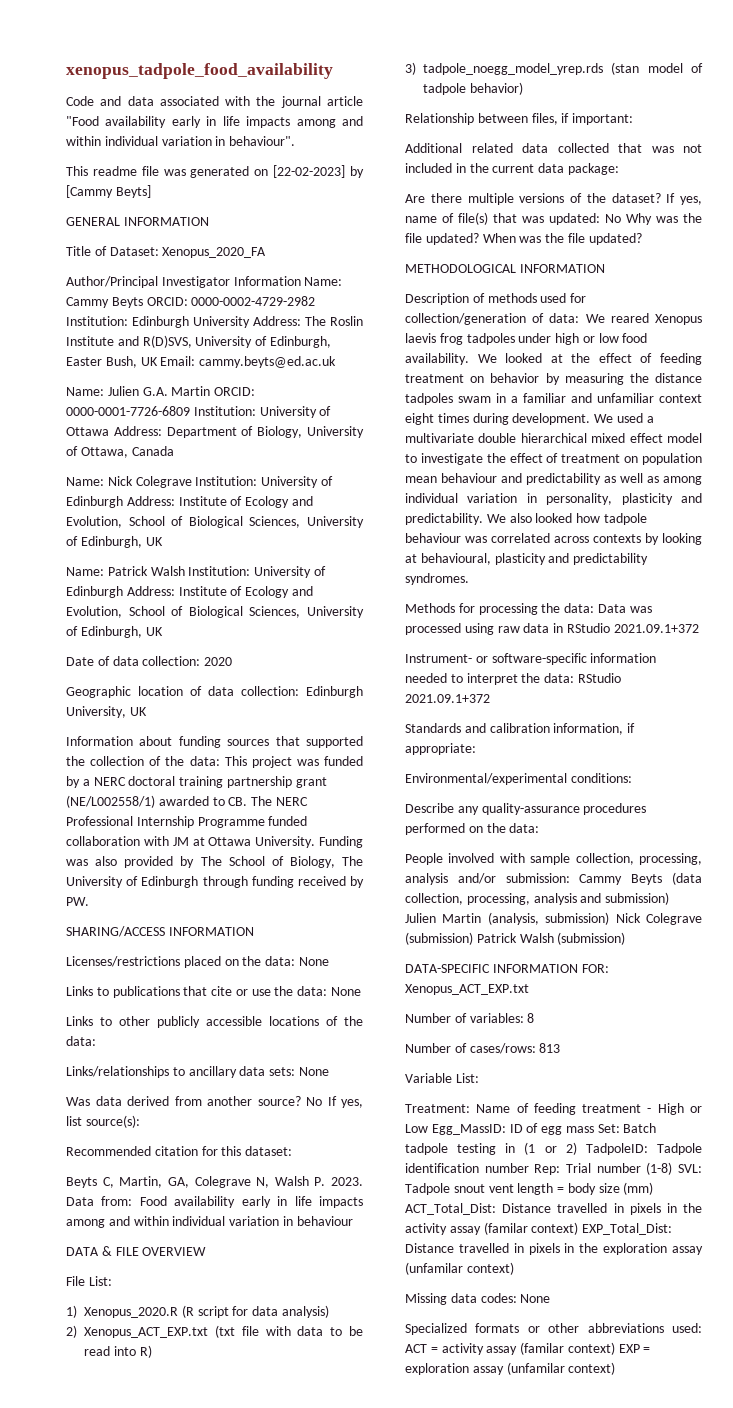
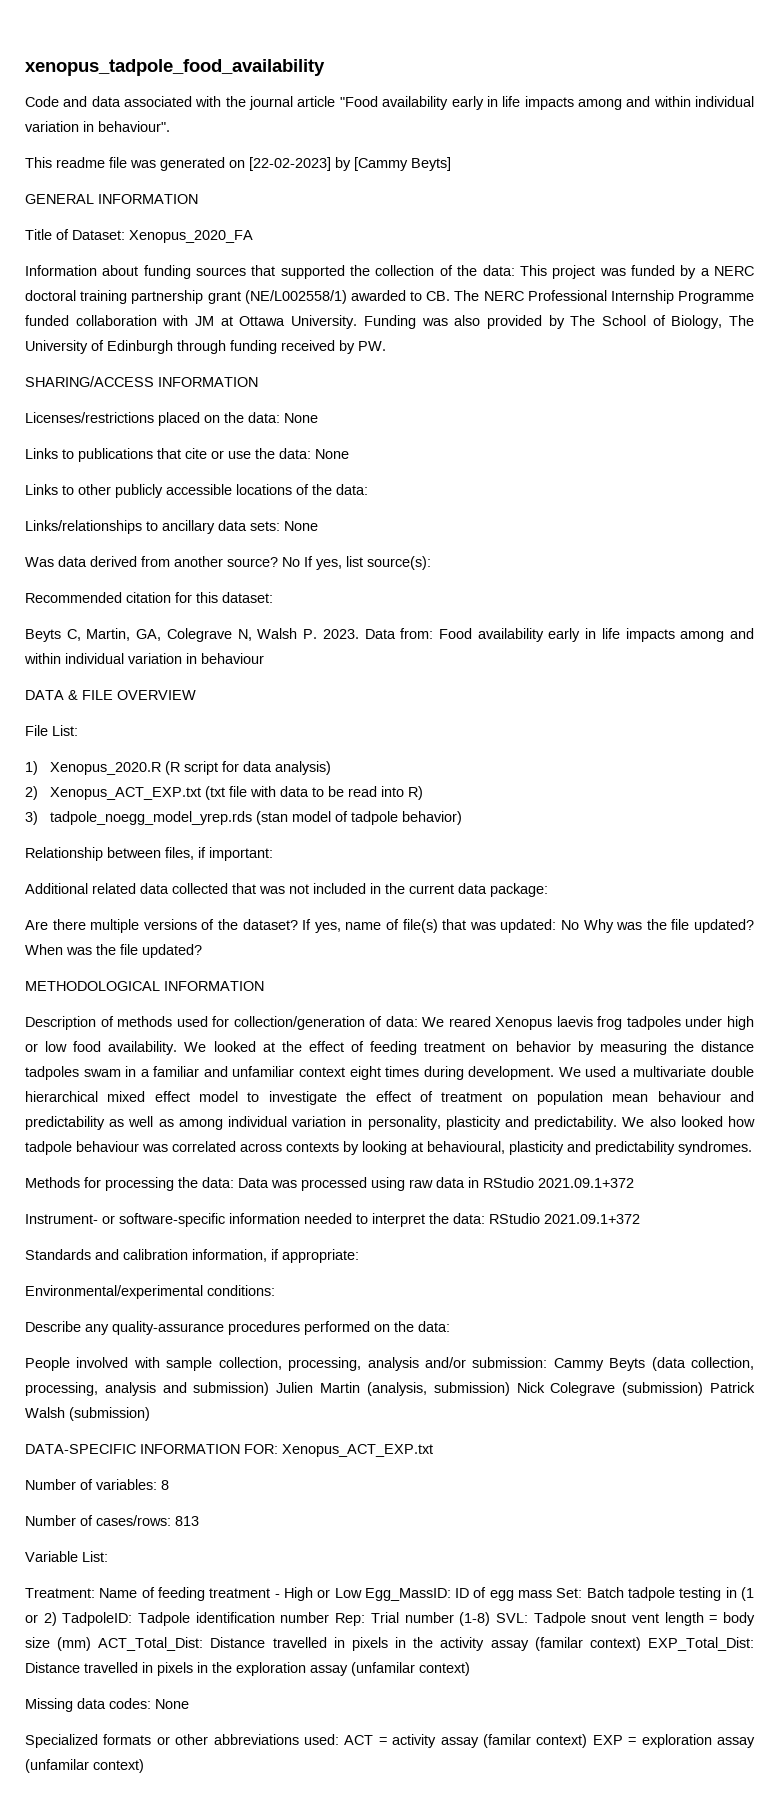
[66,276,343,288] [66,296,316,308] [66,316,363,328] [66,335,331,348] [66,356,337,368] [66,386,256,396] [66,406,332,418] [66,426,365,438] [66,446,174,458] [66,476,333,488] [66,496,313,508] [66,516,364,528] [66,536,163,548] [66,566,326,578] [66,586,313,598] [66,606,364,618] [66,626,163,638] [66,656,233,666] [66,686,363,698] [66,706,147,718] // Author/Principal Investigator Information Name: Cammy Beyts ORCID: 0000-0002-4729-2982 Institution: Edinburgh University Address: The Roslin Institute and R(D)SVS, University of Edinburgh, Easter Bush, UK Email: cammy.beyts@ed.ac.uk // Name: Julien G.A. Martin ORCID: 0000-0001-7726-6809 Institution: University of Ottawa Address: Department of Biology, University of Ottawa, Canada // Name: Nick Colegrave Institution: University of Edinburgh Address: Institute of Ecology and Evolution, School of Biological Sciences, University of Edinburgh, UK // Name: Patrick Walsh Institution: University of Edinburgh Address: Institute of Ecology and Evolution, School of Biological Sciences, University of Edinburgh, UK // Date of data collection: 2020 // Geographic location of data collection: Edinburgh University, UK -> (253, 236) none

